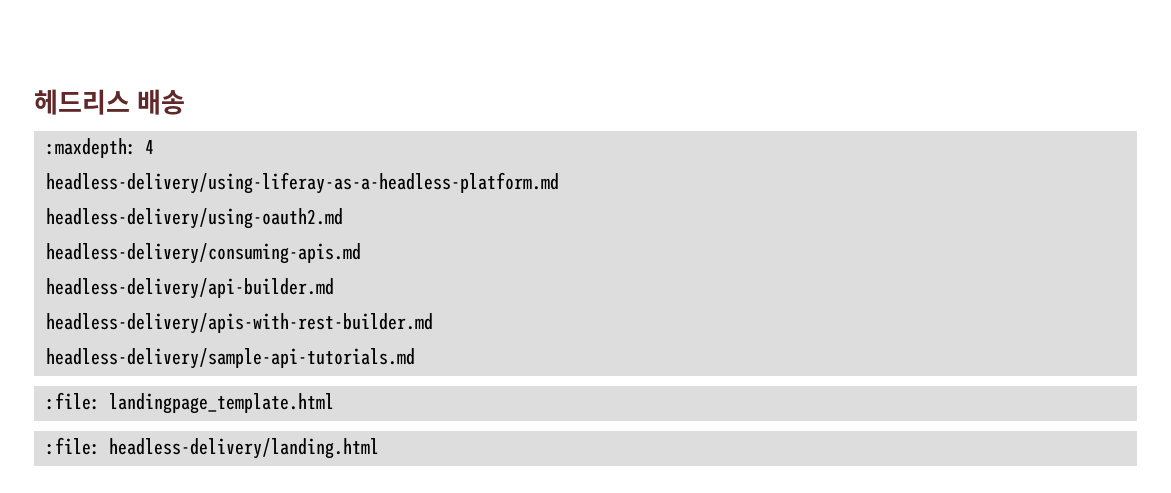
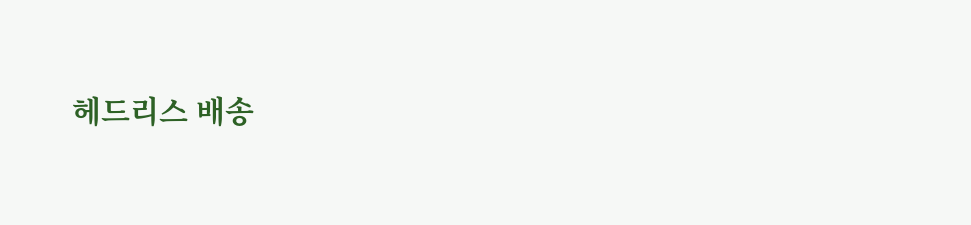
[46,138,155,158] [46,172,560,194] [46,208,344,229] [46,243,362,264] [46,278,335,299] [46,313,434,334] [46,348,416,369] [46,392,335,414] [46,437,380,459] // :maxdepth: 4 // headless-delivery/using-liferay-as-a-headless-platform.md // headless-delivery/using-oauth2.md // headless-delivery/consuming-apis.md // headless-delivery/api-builder.md // headless-delivery/apis-with-rest-builder.md // headless-delivery/sample-api-tutorials.md // :file: landingpage_template.html // :file: headless-delivery/landing.html -> (255, 111) none

